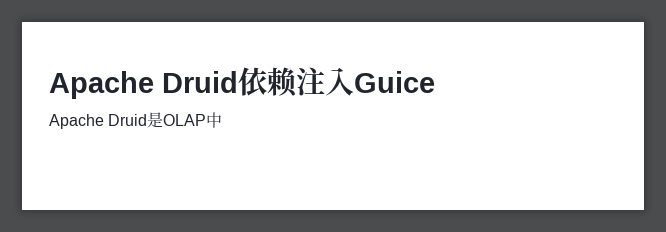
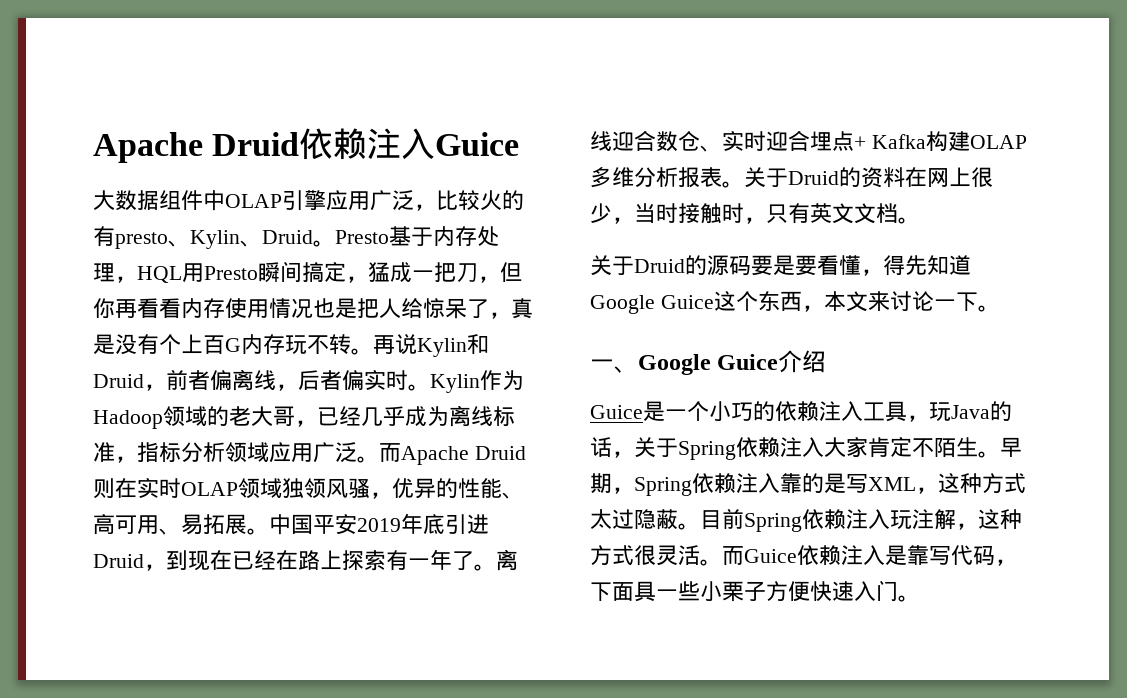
[49,112,223,129] Apache Druid是OLAP中 -> [93,190,524,211] [93,226,499,249] [93,261,522,283] [93,298,533,319] [93,334,489,357] [93,369,524,393] [93,405,515,429] [93,442,526,465] [93,478,524,499] [93,513,489,535] [93,549,518,571] [590,130,1027,152] [590,167,993,188] [590,203,920,224] [590,255,971,276] [590,291,1000,314] [590,350,827,375] [590,401,1012,422] [590,437,1022,460] [590,473,1026,496] [590,508,1022,532] [590,545,1017,566] [590,580,920,602] 大数据组件中OLAP引擎应用广泛，比较火的有presto、Kylin、Druid。Presto基于内存处理，HQL用Presto瞬间搞定，猛成一把刀，但你再看看内存使用情况也是把人给惊呆了，真是没有个上百G内存玩不转。再说Kylin和Druid，前者偏离线，后者偏实时。Kylin作为Hadoop领域的老大哥，已经几乎成为离线标准，指标分析领域应用广泛。而Apache Druid则在实时OLAP领域独领风骚，优异的性能、高可用、易拓展。中国平安2019年底引进Druid，到现在已经在路上探索有一年了。离线迎合数仓、实时迎合埋点+ Kafka构建OLAP多维分析报表。关于Druid的资料在网上很少，当时接触时，只有英文文档。 // 关于Druid的源码要是要看懂，得先知道Google Guice这个东西，本文来讨论一下。 // 一、Google Guice介绍 // Guice是一个小巧的依赖注入工具，玩Java的话，关于Spring依赖注入大家肯定不陌生。早期，Spring依赖注入靠的是写XML，这种方式太过隐蔽。目前Spring依赖注入玩注解，这种方式很灵活。而Guice依赖注入是靠写代码，下面具一些小栗子方便快速入门。

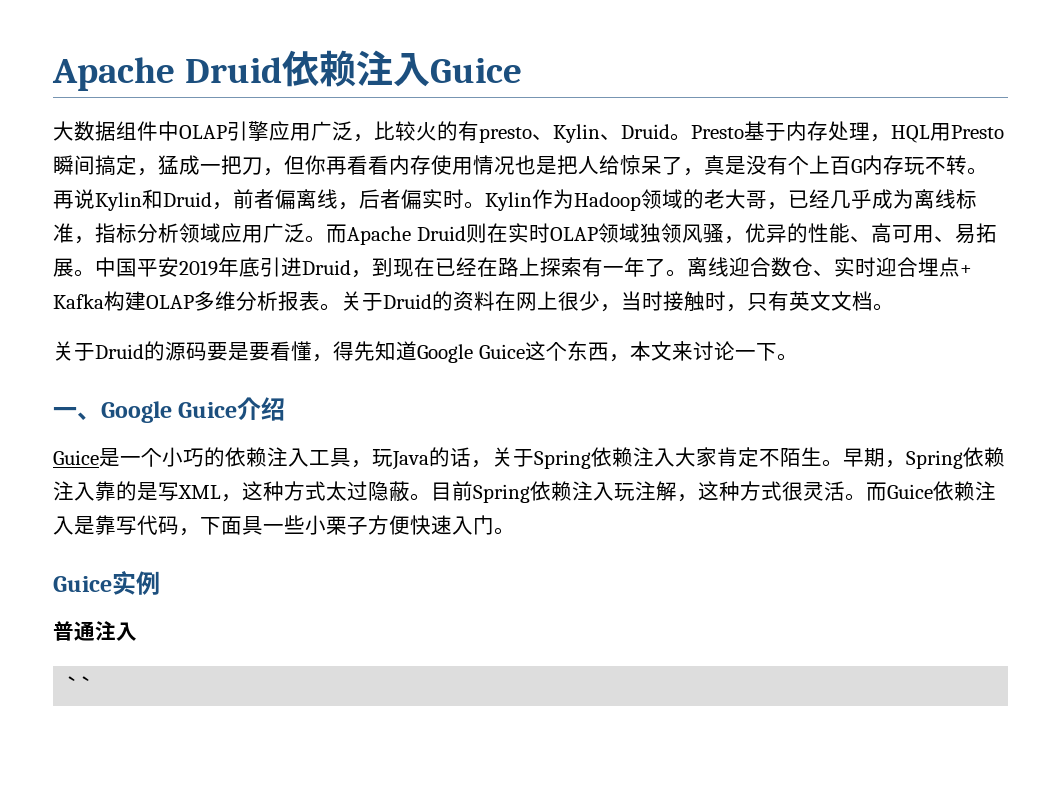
(920, 598) none -> [53,571,160,595] [53,621,137,641] [65,676,94,693] // Guice实例 // 普通注入 // ``

